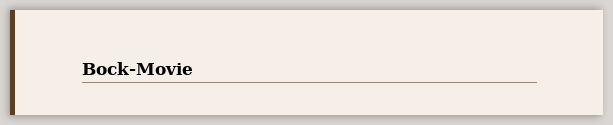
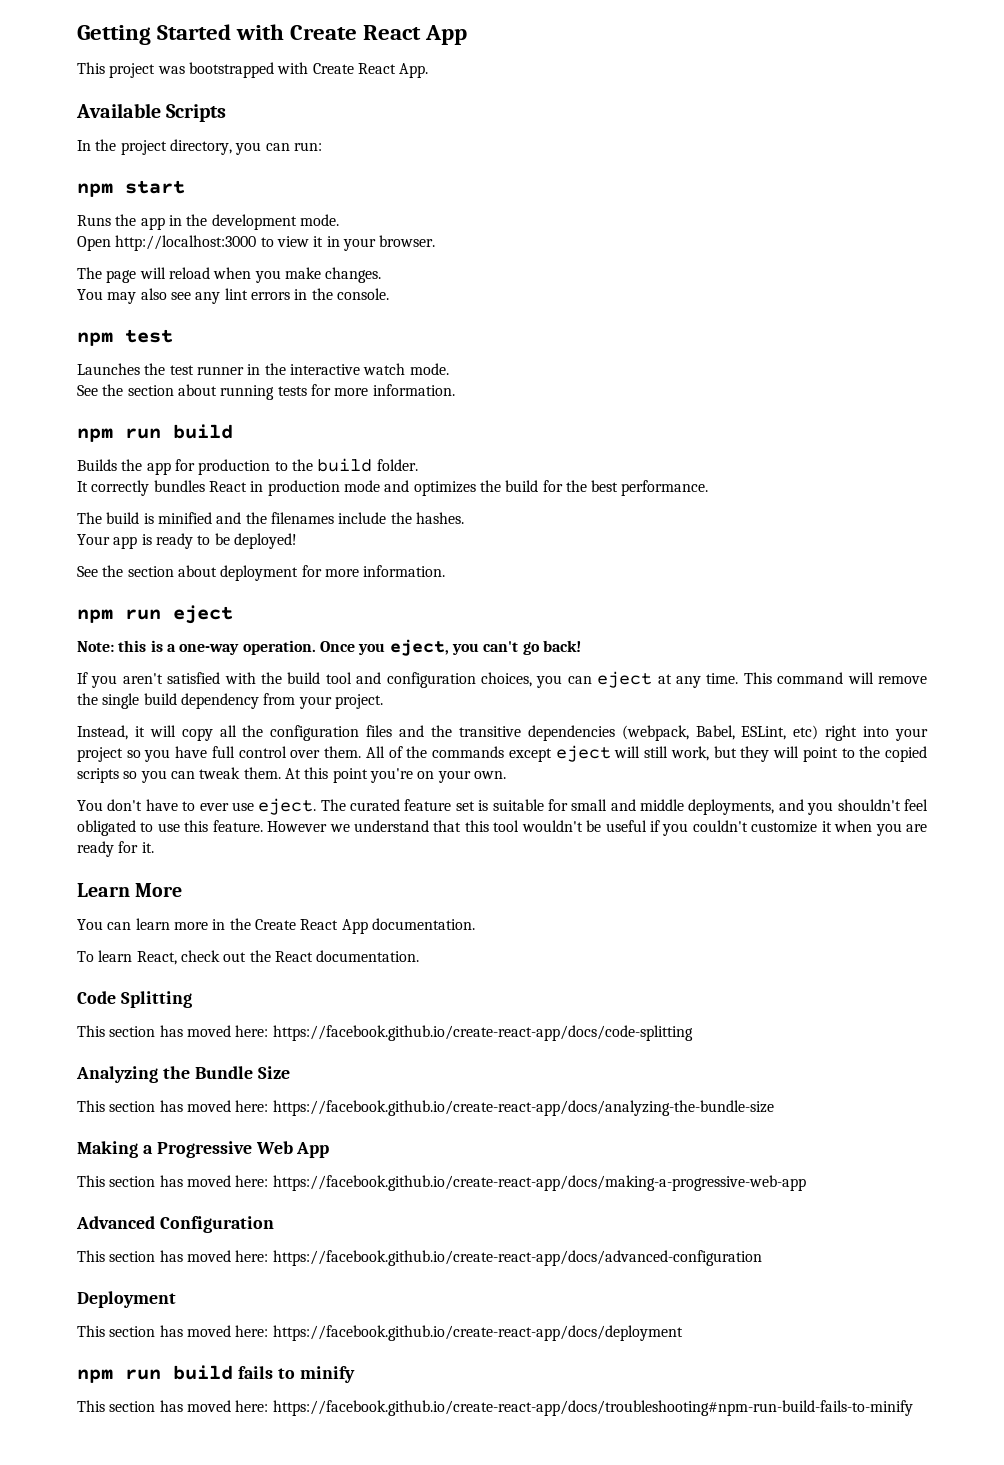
[82,62,193,75] Bock-Movie -> [77,24,468,45] [77,62,429,78] [76,103,227,122] [77,139,322,155] [77,180,185,197] [77,214,339,230] [77,235,436,251] [77,267,382,283] [77,288,389,304] [77,329,173,346] [77,363,449,375] [77,384,455,400] [77,424,233,442] [77,458,418,475] [77,480,709,496] [77,512,464,524] [77,533,297,549] [77,565,446,581] [77,605,233,624] [77,639,581,656] [77,671,927,688] [77,693,383,709] [77,725,929,741] [77,745,928,762] [77,767,506,783] [77,798,929,815] [77,820,928,836] [77,841,154,857] [77,883,183,897] [77,918,475,934] [77,950,420,965] [77,991,192,1008] [77,1025,693,1041] [76,1066,290,1083] [77,1100,774,1116] [77,1141,330,1158] [77,1175,806,1191] [76,1216,274,1233] [77,1250,762,1266] [77,1291,176,1308] [77,1325,683,1341] [77,1365,355,1383] [77,1400,913,1416] Getting Started with Create React App // This project was bootstrapped with Create React App. // Available Scripts // In the project directory, you can run: // npm start // Runs the app in the development mode. // Open http://localhost:3000 to view it in your browser. // The page will reload when you make changes. // You may also see any lint errors in the console. // npm test // Launches the test runner in the interactive watch mode. // See the section about running tests for more information. // npm run build // Builds the app for production to the build folder. // It correctly bundles React in production mode and optimizes the build for the best performance. // The build is minified and the filenames include the hashes. // Your app is ready to be deployed! // See the section about deployment for more information. // npm run eject // Note: this is a one-way operation. Once you eject, you can't go back! // If you aren't satisfied with the build tool and configuration choices, you can eject at any time. This command will remove the single build dependency from your project. // Instead, it will copy all the configuration files and the transitive dependencies (webpack, Babel, ESLint, etc) right into your project so you have full control over them. All of the commands except eject will still work, but they will point to the copied scripts so you can tweak them. At this point you're on your own. // You don't have to ever use eject. The curated feature set is suitable for small and middle deployments, and you shouldn't feel obligated to use this feature. However we understand that this tool wouldn't be useful if you couldn't customize it when you are ready for it. // Learn More // You can learn more in the Create React App documentation. // To learn React, check out the React documentation. // Code Splitting // This section has moved here: https://facebook.github.io/create-react-app/docs/code-splitting // Analyzing the Bundle Size // This section has moved here: https://facebook.github.io/create-react-app/docs/analyzing-the-bundle-size // Making a Progressive Web App // This section has moved here: https://facebook.github.io/create-react-app/docs/making-a-progressive-web-app // Advanced Configuration // This section has moved here: https://facebook.github.io/create-react-app/docs/advanced-configuration // Deployment // This section has moved here: https://facebook.github.io/create-react-app/docs/deployment // npm run build fails to minify // This section has moved here: https://facebook.github.io/create-react-app/docs/troubleshooting#npm-run-build-fails-to-minify

